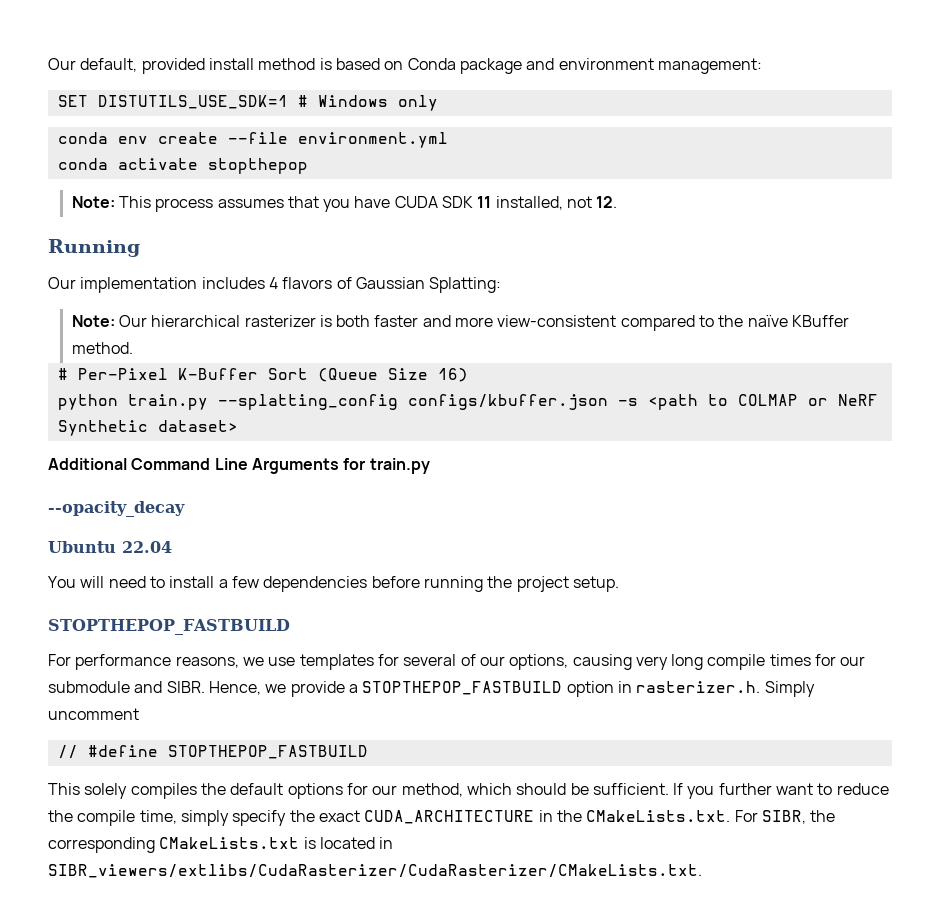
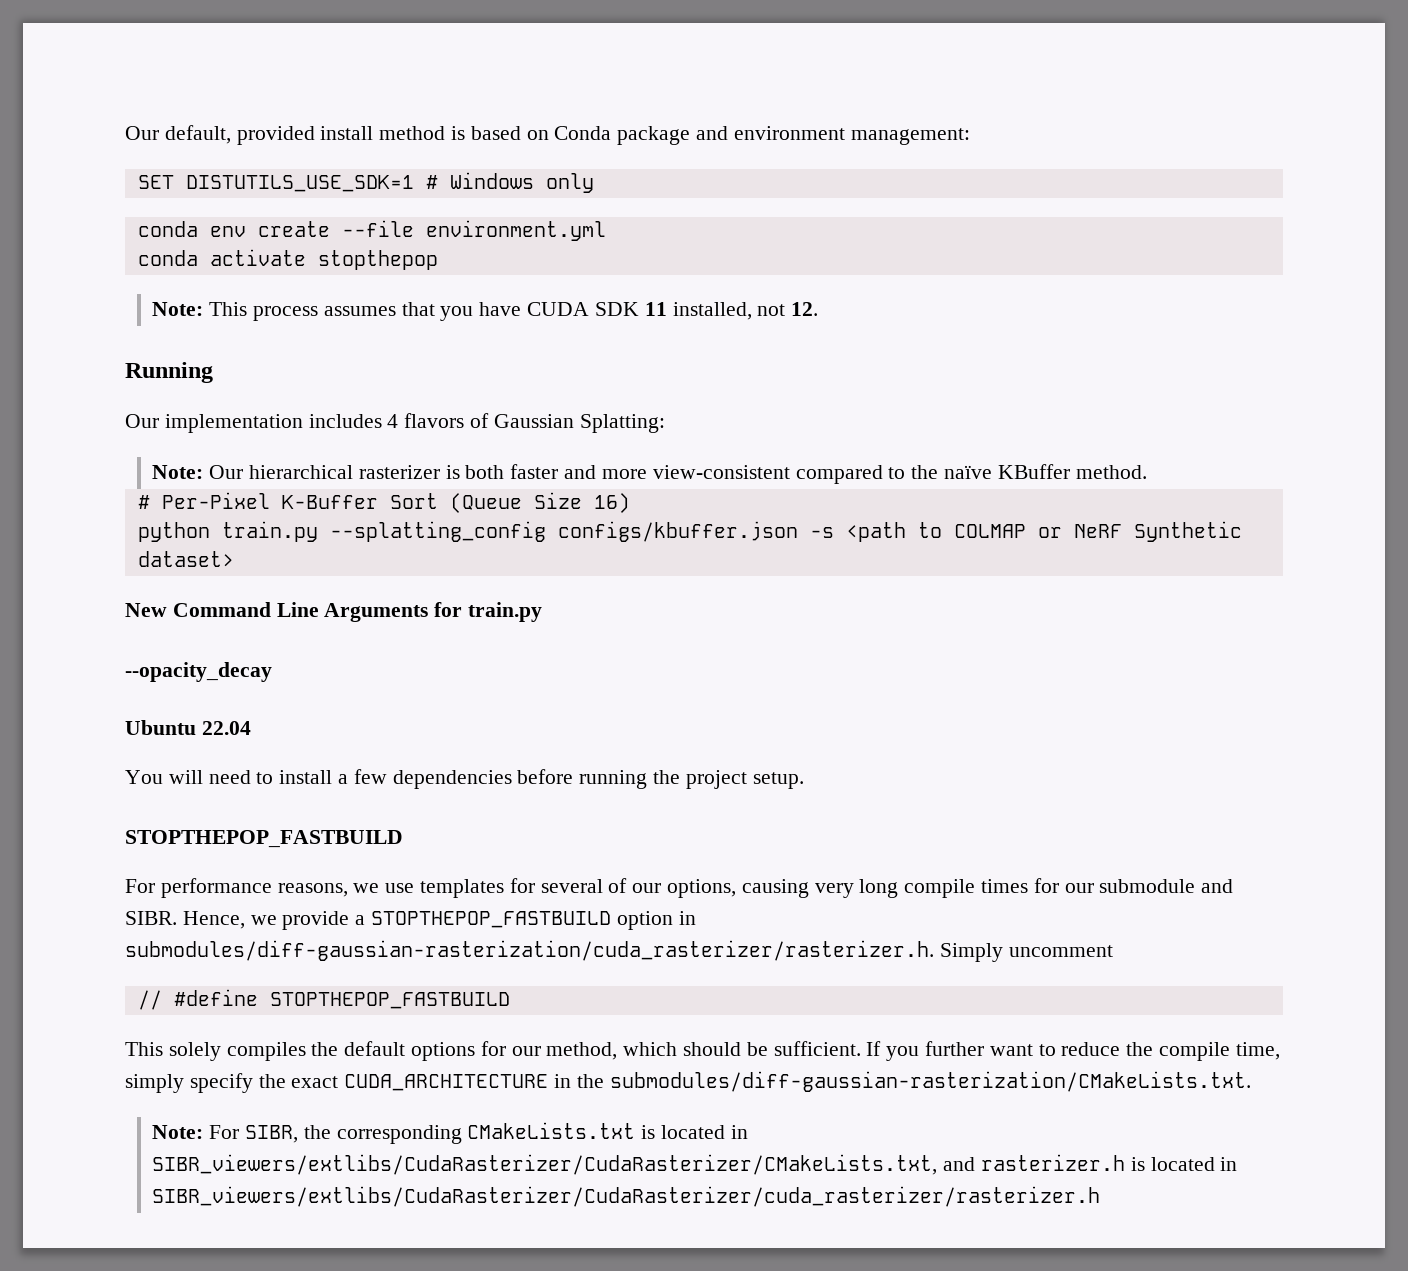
[48,458,127,470] Additional -> [125,603,167,617] New
[636,681,761,693] rasterizer.h. -> [125,940,934,961] submodules/diff-gaussian-rasterization/cuda_rasterizer/rasterizer.h.
[586,810,731,822] CMakeLists.txt. -> [609,1071,1251,1092] [152,1125,204,1139] submodules/diff-gaussian-rasterization/CMakeLists.txt. // Note:
[48,864,702,878] SIBR_viewers/extlibs/CudaRasterizer/CudaRasterizer/CMakeLists.txt. -> [152,1154,1238,1175] [152,1186,1101,1207] SIBR_viewers/extlibs/CudaRasterizer/CudaRasterizer/CMakeLists.txt, and rasterizer.h is located in SIBR_viewers/extlibs/CudaRasterizer/CudaRasterizer/cuda_rasterizer/rasterizer.h

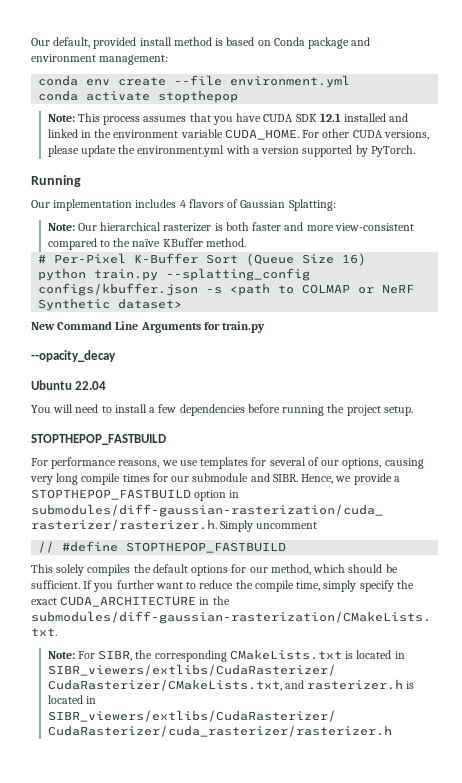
[137,172,594,193] // SET DISTUTILS_USE_SDK=1 # Windows only -> (169, 60) none
[644,302,819,320] 11 installed, not 12. -> [319,113,409,122] [47,129,429,140] [47,145,415,157] 12.1 installed and linked in the environment variable CUDA_HOME. For other CUDA versions, please update the environment.yml with a version supported by PyTorch.

